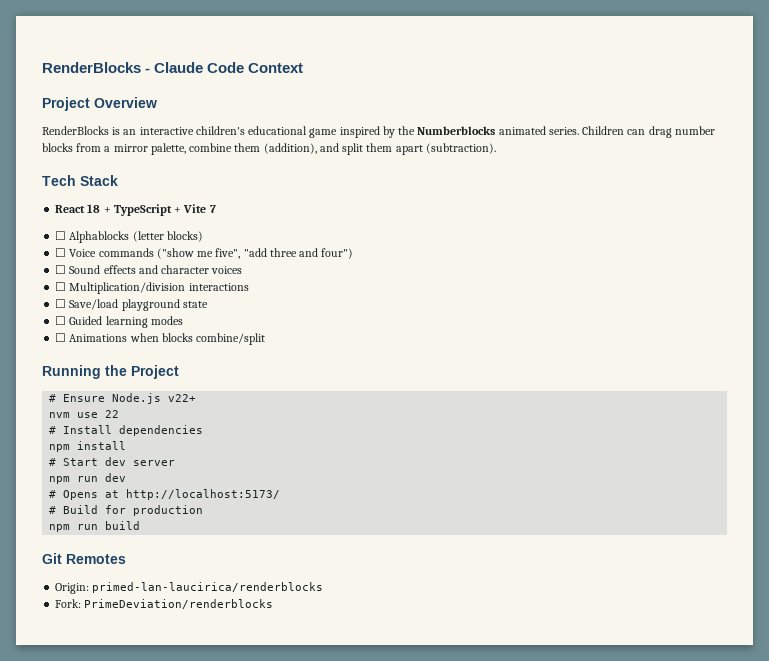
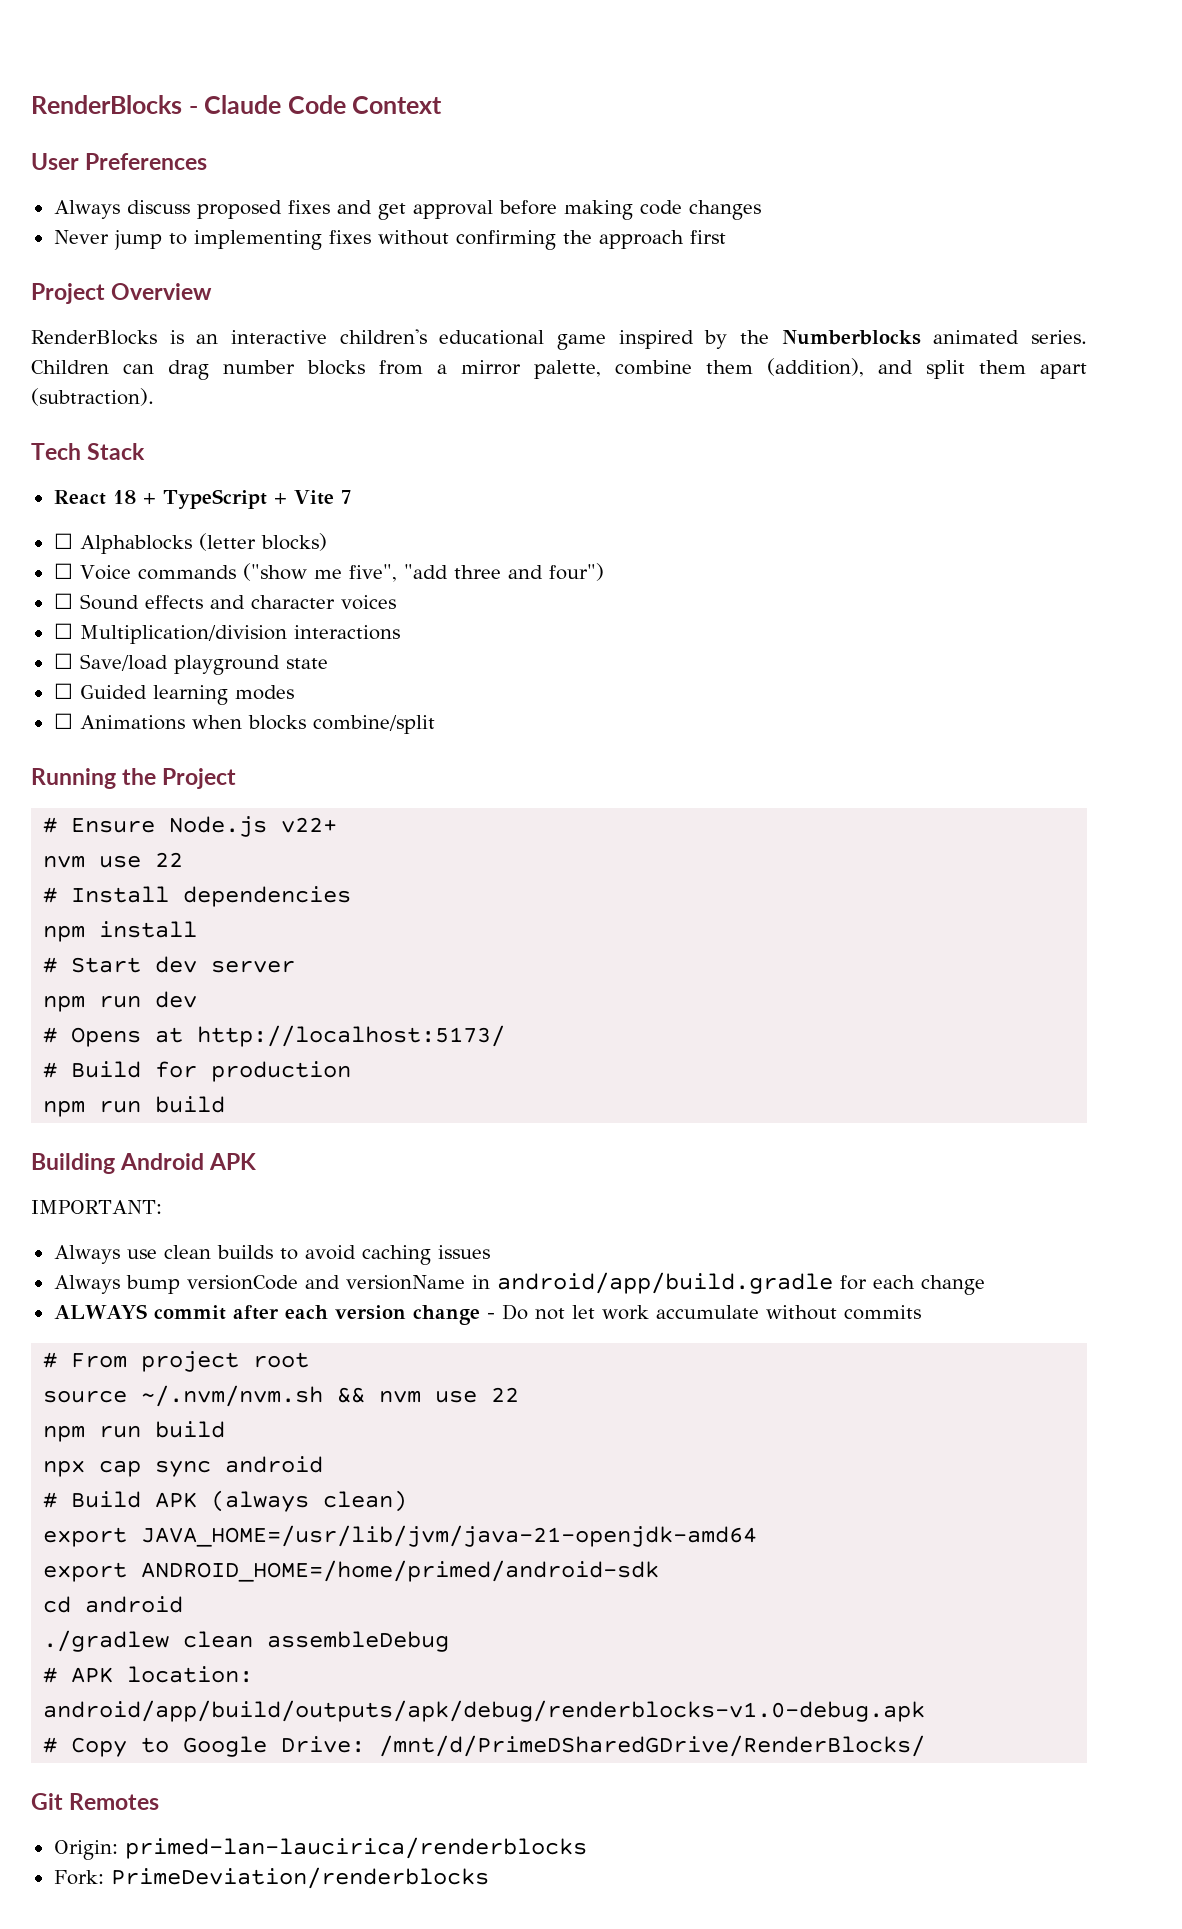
(304, 68) none -> [31,153,208,170] [53,200,761,220] [53,230,726,250] // User Preferences // Always discuss proposed fixes and get approval before making code changes // Never jump to implementing fixes without confirming the approach first
(141, 525) none -> [31,1153,257,1174] [31,1200,162,1214] [53,1245,490,1265] [53,1272,985,1295] [53,1304,922,1325] [43,1351,310,1372] [43,1385,520,1407] [43,1421,226,1442] [43,1456,324,1477] [43,1490,408,1512] [43,1525,758,1547] [43,1560,660,1582] [43,1596,184,1613] [43,1630,450,1652] [43,1666,254,1683] [43,1700,926,1722] [43,1735,926,1757] // Building Android APK // IMPORTANT: // Always use clean builds to avoid caching issues // Always bump versionCode and versionName in android/app/build.gradle for each change // ALWAYS commit after each version change - Do not let work accumulate without commits // # From project root // source ~/.nvm/nvm.sh && nvm use 22 // npm run build // npx cap sync android // # Build APK (always clean) // export JAVA_HOME=/usr/lib/jvm/java-21-openjdk-amd64 // export ANDROID_HOME=/home/primed/android-sdk // cd android // ./gradlew clean assembleDebug // # APK location: android/app/build/outputs/apk/debug/renderblocks-v1.0-debug.apk // # Copy to Google Drive: /mnt/d/PrimeDSharedGDrive/RenderBlocks/

